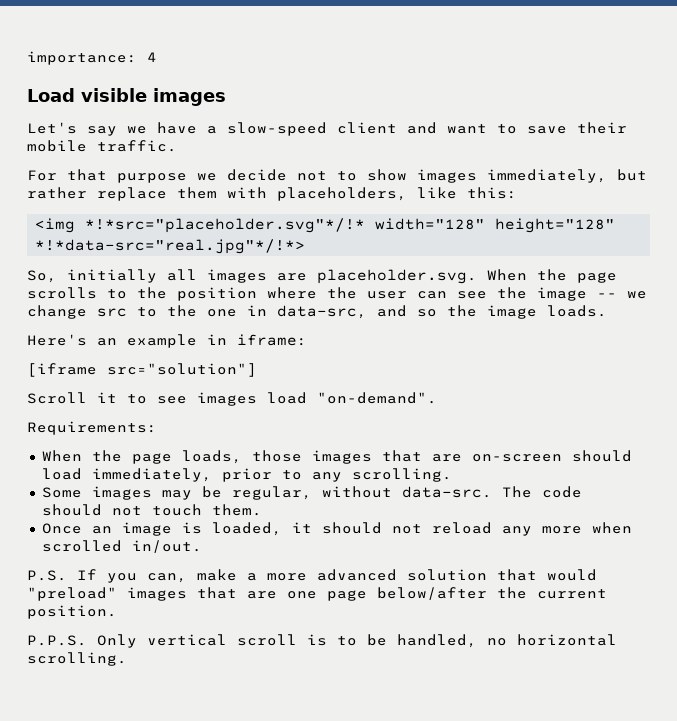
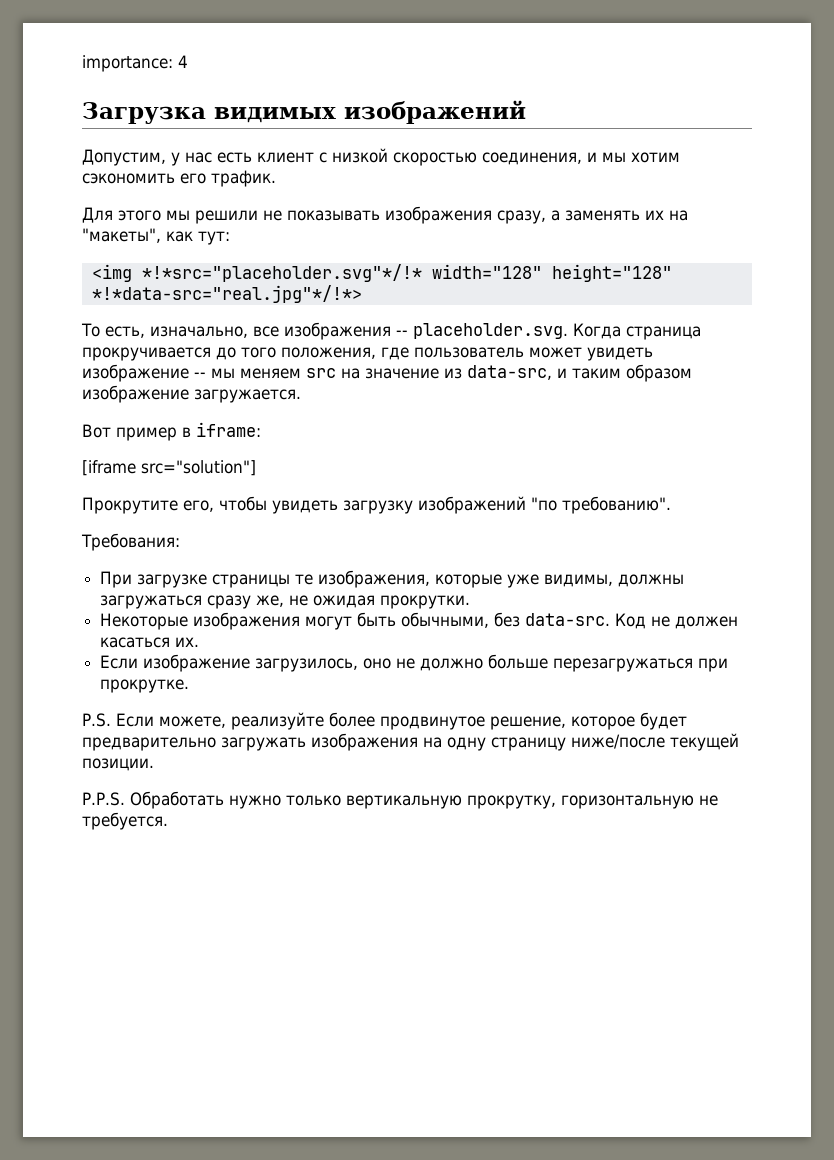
[27,88,226,106] [27,122,627,136] [27,140,177,152] [27,169,647,183] [27,187,517,201] Load visible images // Let's say we have a slow-speed client and want to save their mobile traffic. // For that purpose we decide not to show images immediately, but rather replace them with placeholders, like this: -> [82,100,526,124] [82,148,680,166] [82,170,276,187] [82,206,688,224] [82,228,230,245] Загрузка видимых изображений // Допустим, у нас есть клиент с низкой скоростью соединения, и мы хотим сэкономить его трафик. // Для этого мы решили не показывать изображения сразу, а заменять их на "макеты", как тут:
[27,269,617,284] [27,287,647,301] [27,305,607,319] [27,334,307,348] [27,363,257,377] [27,392,437,406] [27,421,157,435] [41,450,632,464] [41,468,452,482] [41,486,582,500] [41,504,262,516] [41,522,632,536] [41,540,202,553] [27,569,597,583] [27,587,607,601] [27,605,117,619] [27,634,617,648] [27,652,127,666] So, initially all images are placeholder.svg. When the page scrolls to the position where the user can see the image -- we change src to the one in data-src, and so the image loads. // Here's an example in iframe: // [iframe src="solution"] // Scroll it to see images load "on-demand". // Requirements: // When the page loads, those images that are on-screen should load immediately, prior to any scrolling. // Some images may be regular, without data-src. The code should not touch them. // Once an image is loaded, it should not reload any more when scrolled in/out. // P.S. If you can, make a more advanced solution that would "preload" images that are one page below/after the current position. // P.P.S. Only vertical scroll is to be handled, no horizontal scrolling. -> [81,322,701,340] [82,347,653,361] [82,364,692,382] [82,385,301,403] [82,422,261,441] [82,460,256,476] [82,496,671,514] [81,533,180,551] [100,570,685,588] [100,595,471,609] [100,612,739,630] [100,637,200,648] [100,654,729,672] [100,679,190,693] [82,712,687,730] [82,733,739,751] [82,758,154,771] [82,791,718,809] [82,812,168,830] То есть, изначально, все изображения -- placeholder.svg. Когда страница прокручивается до того положения, где пользователь может увидеть изображение -- мы меняем src на значение из data-src, и таким образом изображение загружается. // Вот пример в iframe: // [iframe src="solution"] // Прокрутите его, чтобы увидеть загрузку изображений "по требованию". // Требования: // При загрузке страницы те изображения, которые уже видимы, должны загружаться сразу же, не ожидая прокрутки. // Некоторые изображения могут быть обычными, без data-src. Код не должен касаться их. // Если изображение загрузилось, оно не должно больше перезагружаться при прокрутке. // P.S. Если можете, реализуйте более продвинутое решение, которое будет предварительно загружать изображения на одну страницу ниже/после текущей позиции. // P.P.S. Обработать нужно только вертикальную прокрутку, горизонтальную не требуется.

